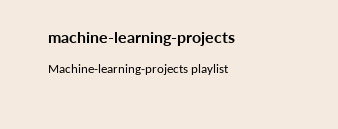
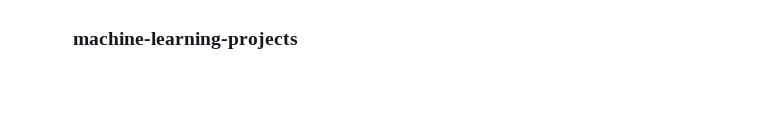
[48,64,230,75] // Machine-learning-projects playlist -> (298, 40) none

